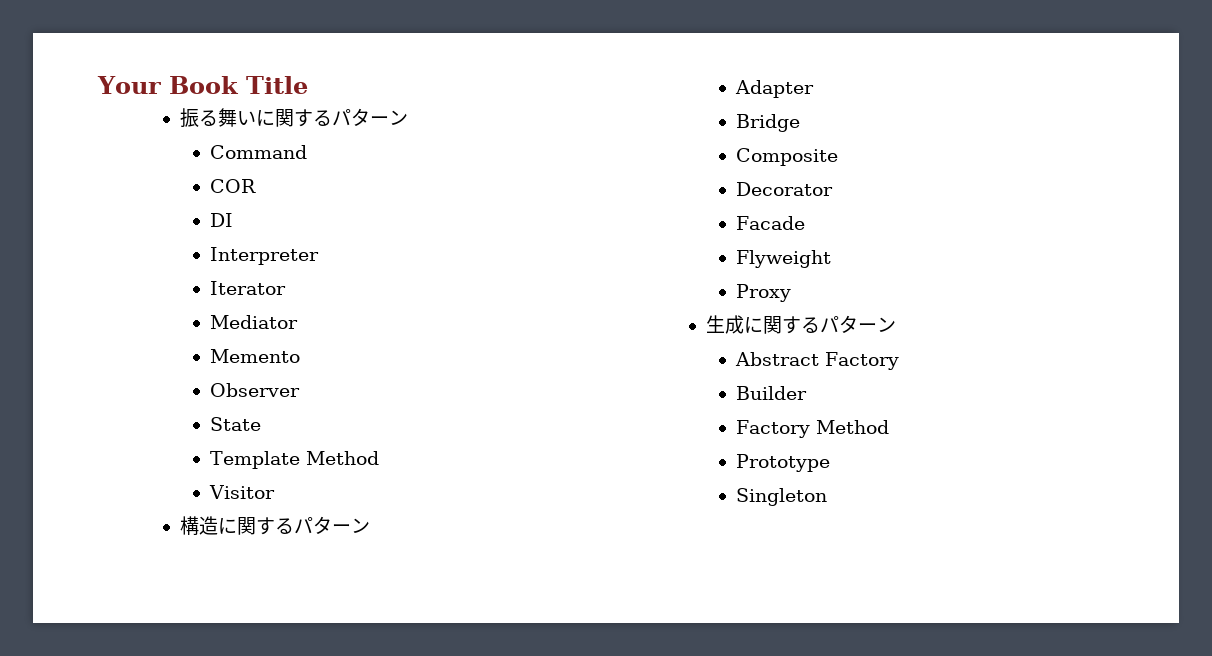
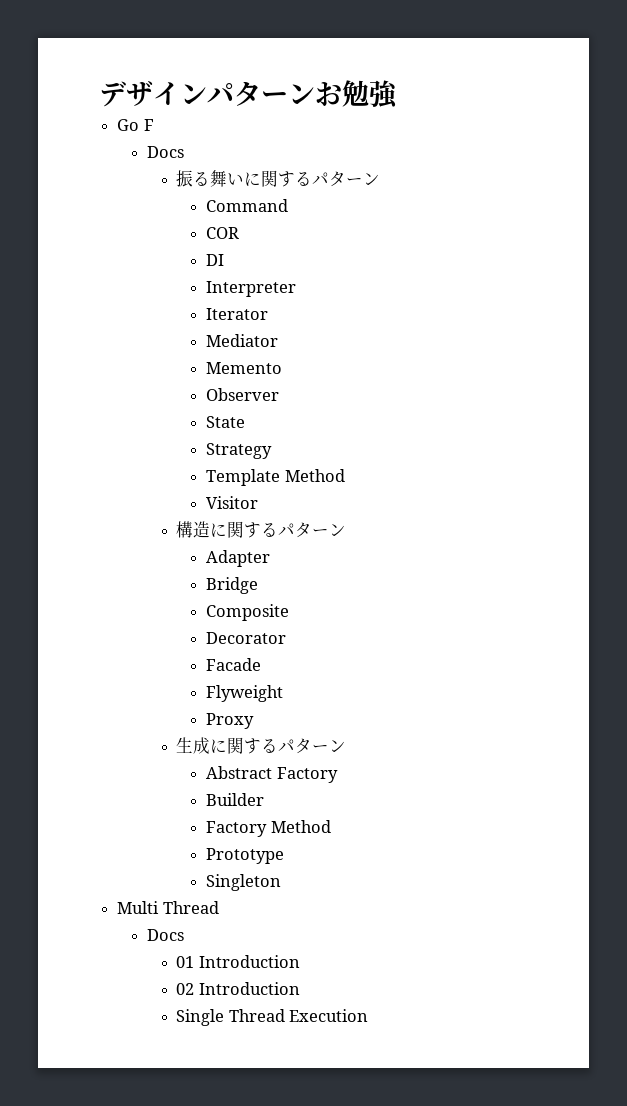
[97,76,308,94] Your Book Title -> [99,80,398,109] [117,119,154,131] [146,146,184,158] デザインパターンお勉強 // Go F // Docs
(262, 424) none -> [206,443,273,459] // Strategy
(828, 497) none -> [117,901,219,914] [146,929,184,941] [176,955,300,968] [176,982,300,995] [176,1009,369,1026] // Multi Thread // Docs // 01 Introduction // 02 Introduction // Single Thread Execution

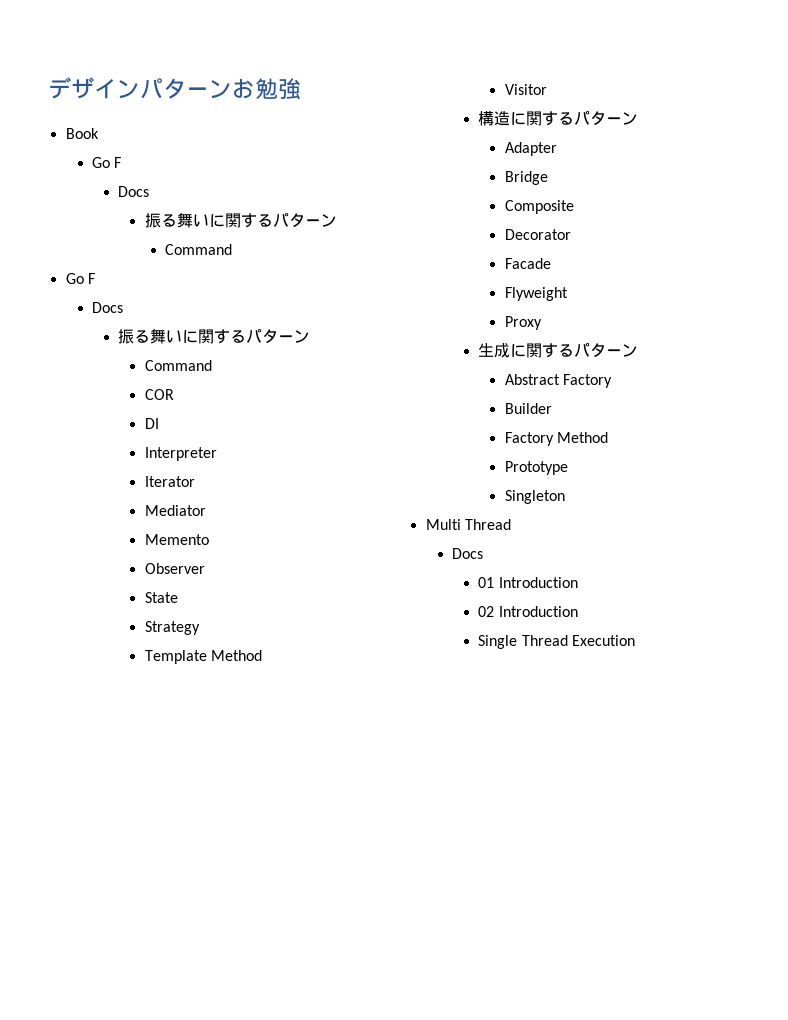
(398, 94) none -> [65,128,99,139] [91,157,122,168] [118,186,150,197] [144,213,337,228] [165,244,233,255] // Book // Go F // Docs // 振る舞いに関するパターン // Command

